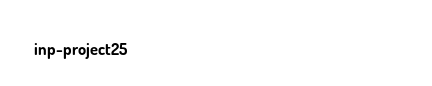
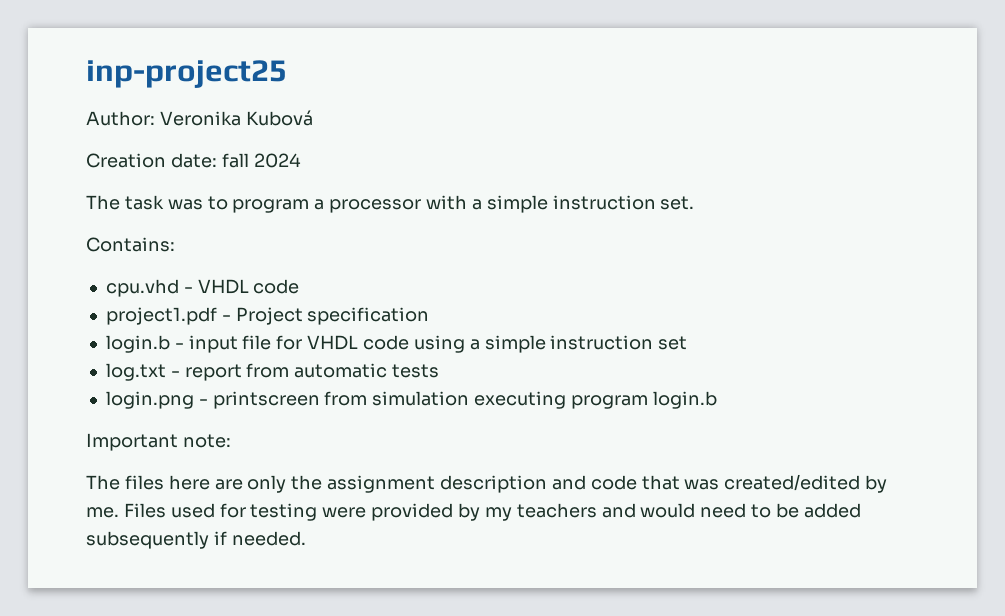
(128, 51) none -> [86,110,313,126] [86,153,301,168] [86,195,695,213] [86,237,175,252] [105,279,300,297] [105,307,430,325] [105,335,688,353] [105,363,440,381] [105,391,717,409] [86,433,231,451] [86,474,888,493] [86,503,861,521] [86,531,306,549] // Author: Veronika Kubová // Creation date: fall 2024 // The task was to program a processor with a simple instruction set. // Contains: // cpu.vhd - VHDL code // project1.pdf - Project specification // login.b - input file for VHDL code using a simple instruction set // log.txt - report from automatic tests // login.png - printscreen from simulation executing program login.b // Important note: // The files here are only the assignment description and code that was created/edited by me. Files used for testing were provided by my teachers and would need to be added subsequently if needed.

